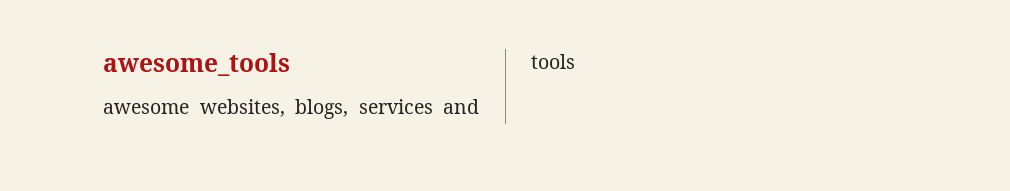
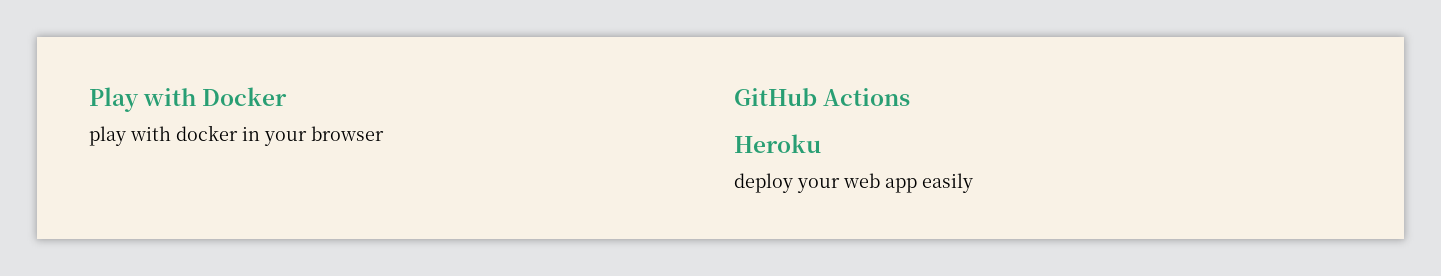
[103,53,290,76] [103,99,479,119] [531,54,575,69] awesome_tools // awesome websites, blogs, services and tools -> [89,87,288,112] [89,125,384,146] [734,88,911,106] [734,134,821,153] [734,173,973,193] Play with Docker // play with docker in your browser // GitHub Actions // Heroku // deploy your web app easily

